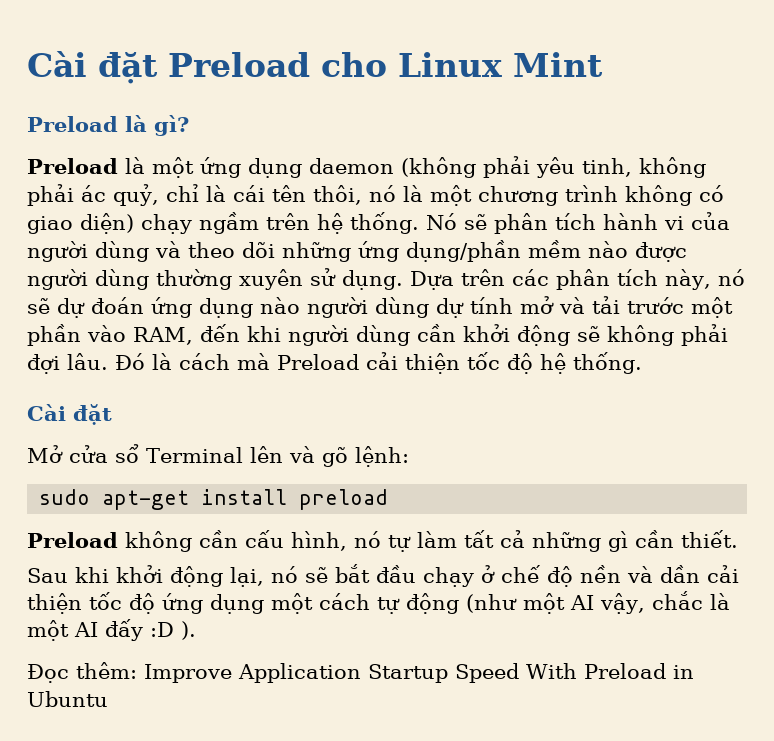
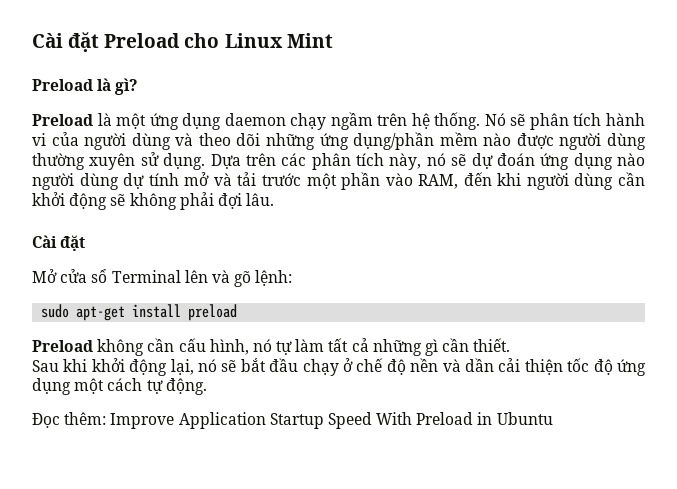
[401,156,706,178] [27,184,724,206] [27,213,134,234] (không phải yêu tinh, không phải ác quỷ, chỉ là cái tên thôi, nó là một chương trình không có giao diện) -> (286, 119) none
[115,352,642,374] Đó là cách mà Preload cải thiện tốc độ hệ thống. -> (275, 199) none
[406,591,730,614] [27,619,196,641] động (như một AI vậy, chắc là một AI đấy :D ). -> [165,378,207,395] động.

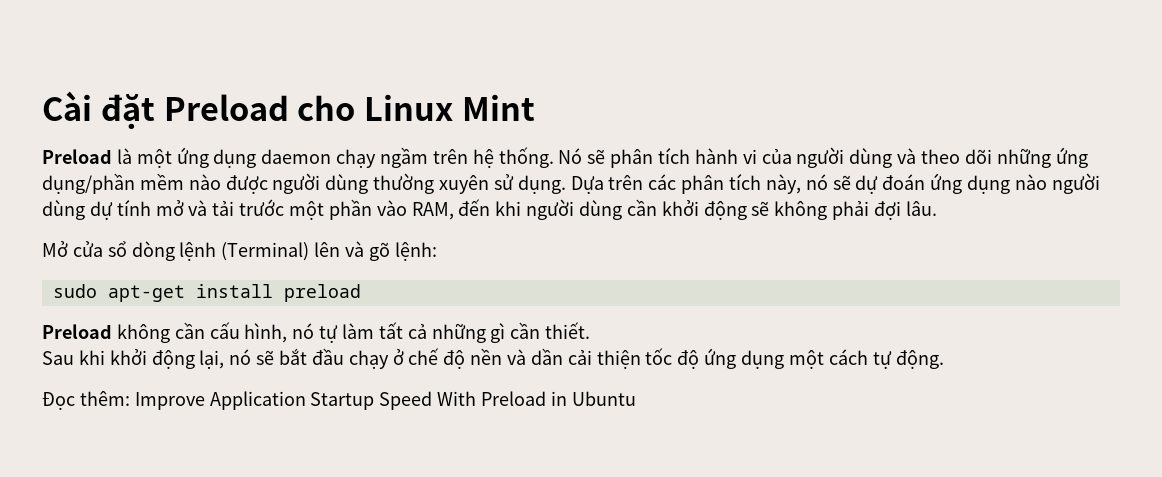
[32,78,139,95] // Preload là gì? -> (535, 107) none
[32,235,86,251] // Cài đặt -> (937, 208) none
[111,270,181,283] Terminal -> [131,241,310,261] dòng lệnh (Terminal)

